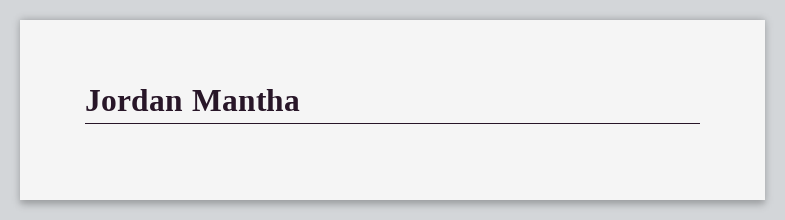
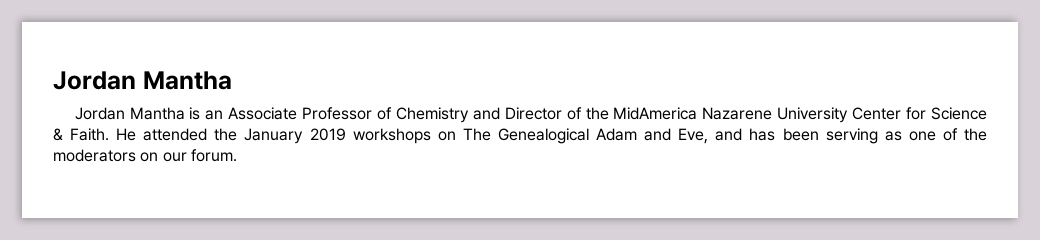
[85,89,300,111] Jordan Mantha -> [53,71,232,90] [74,107,987,123] [53,128,987,144] [53,149,237,162] Jordan Mantha // Jordan Mantha is an Associate Professor of Chemistry and Director of the MidAmerica Nazarene University Center for Science & Faith. He attended the January 2019 workshops on The Genealogical Adam and Eve, and has been serving as one of the moderators on our forum.

